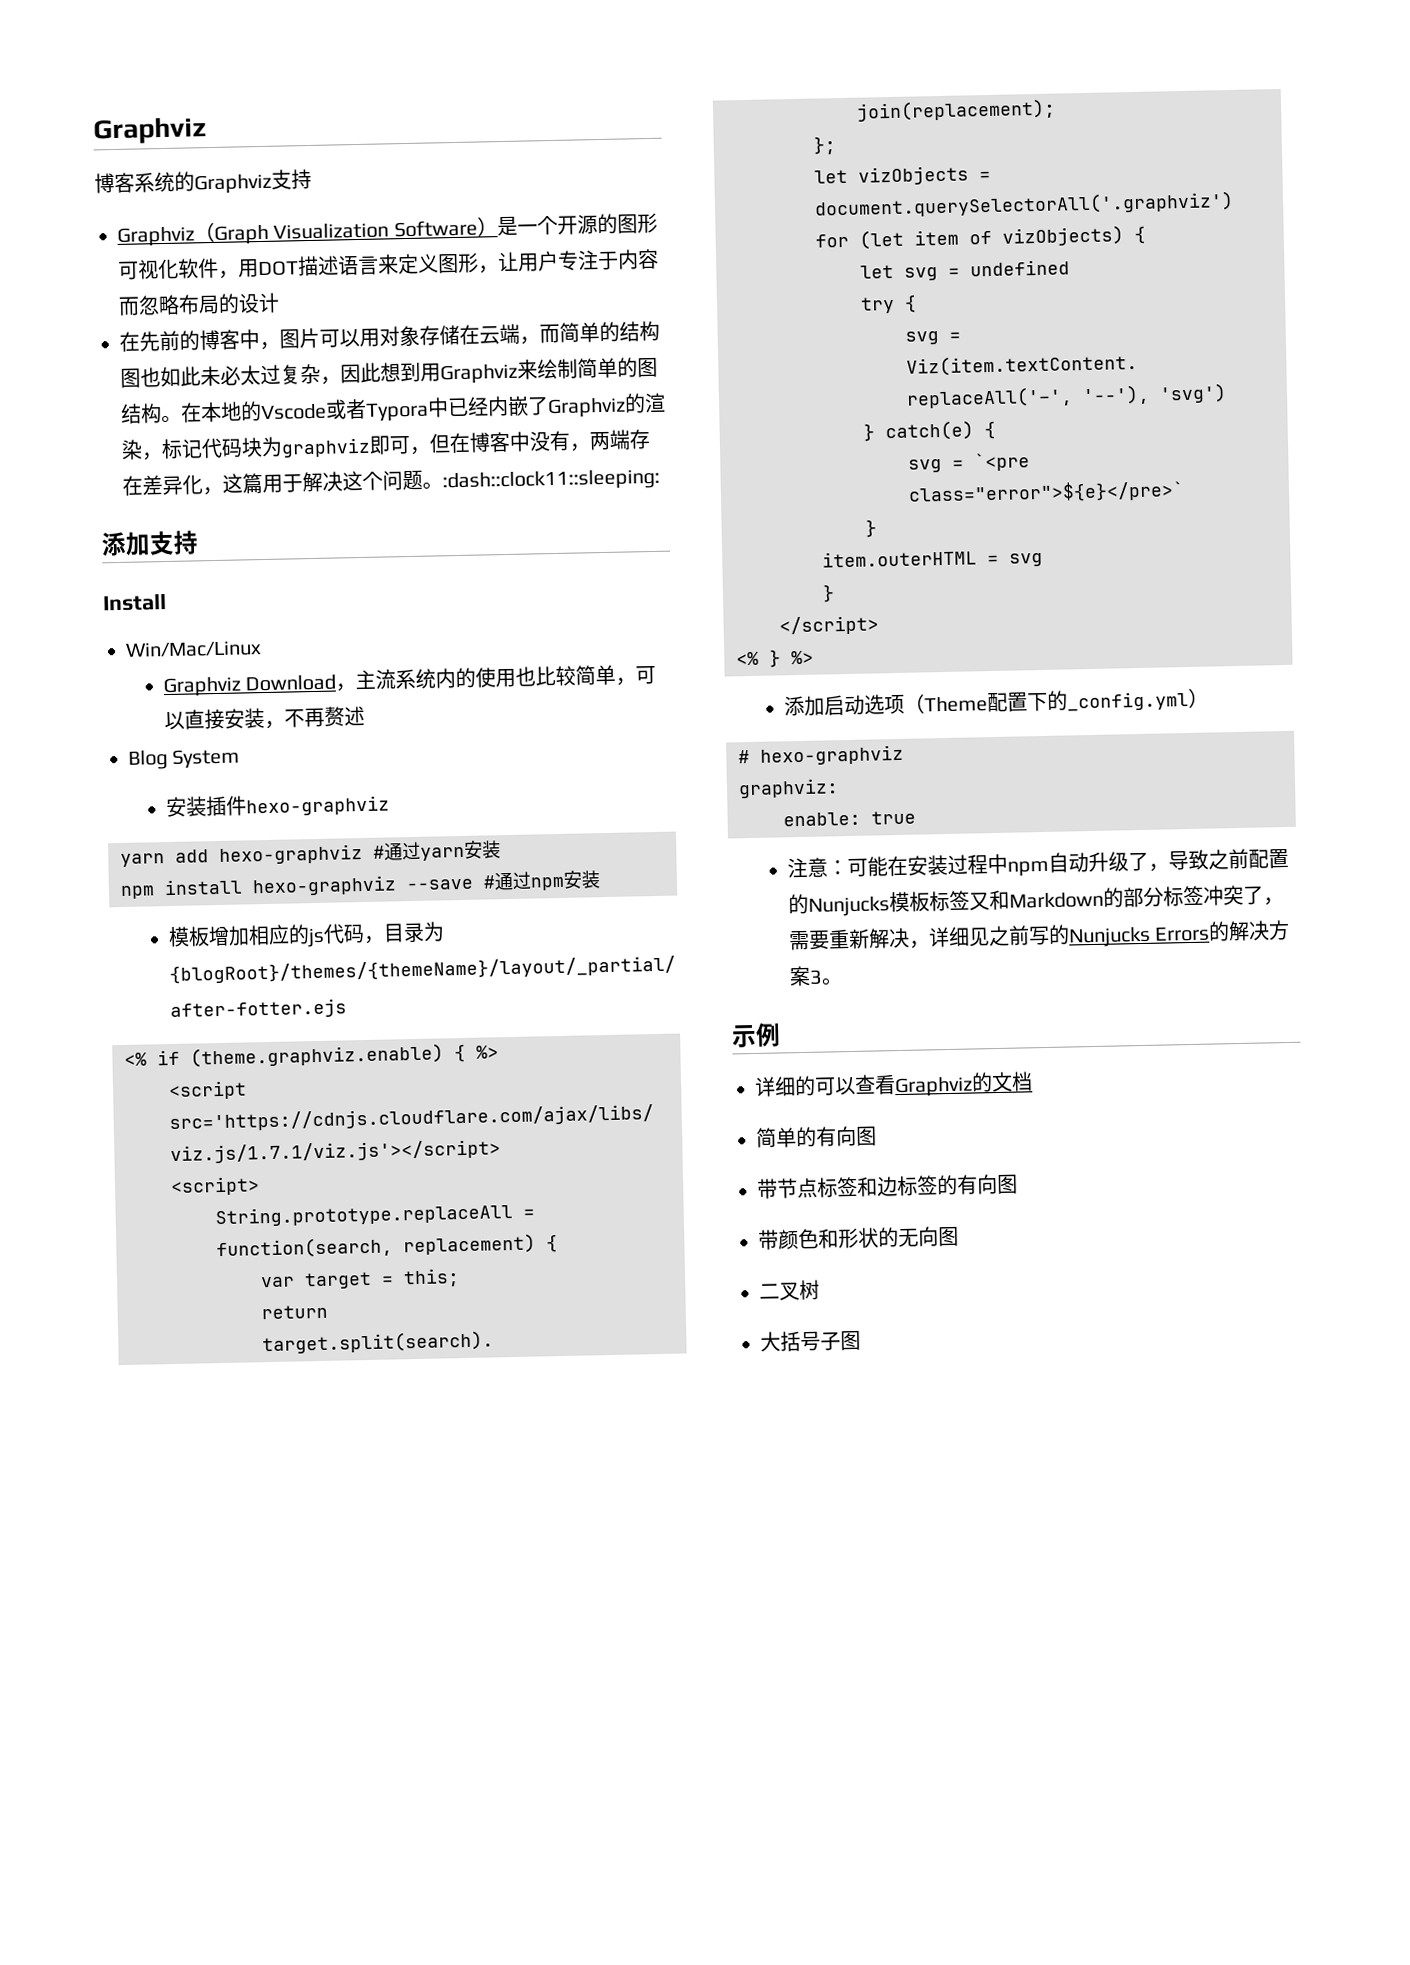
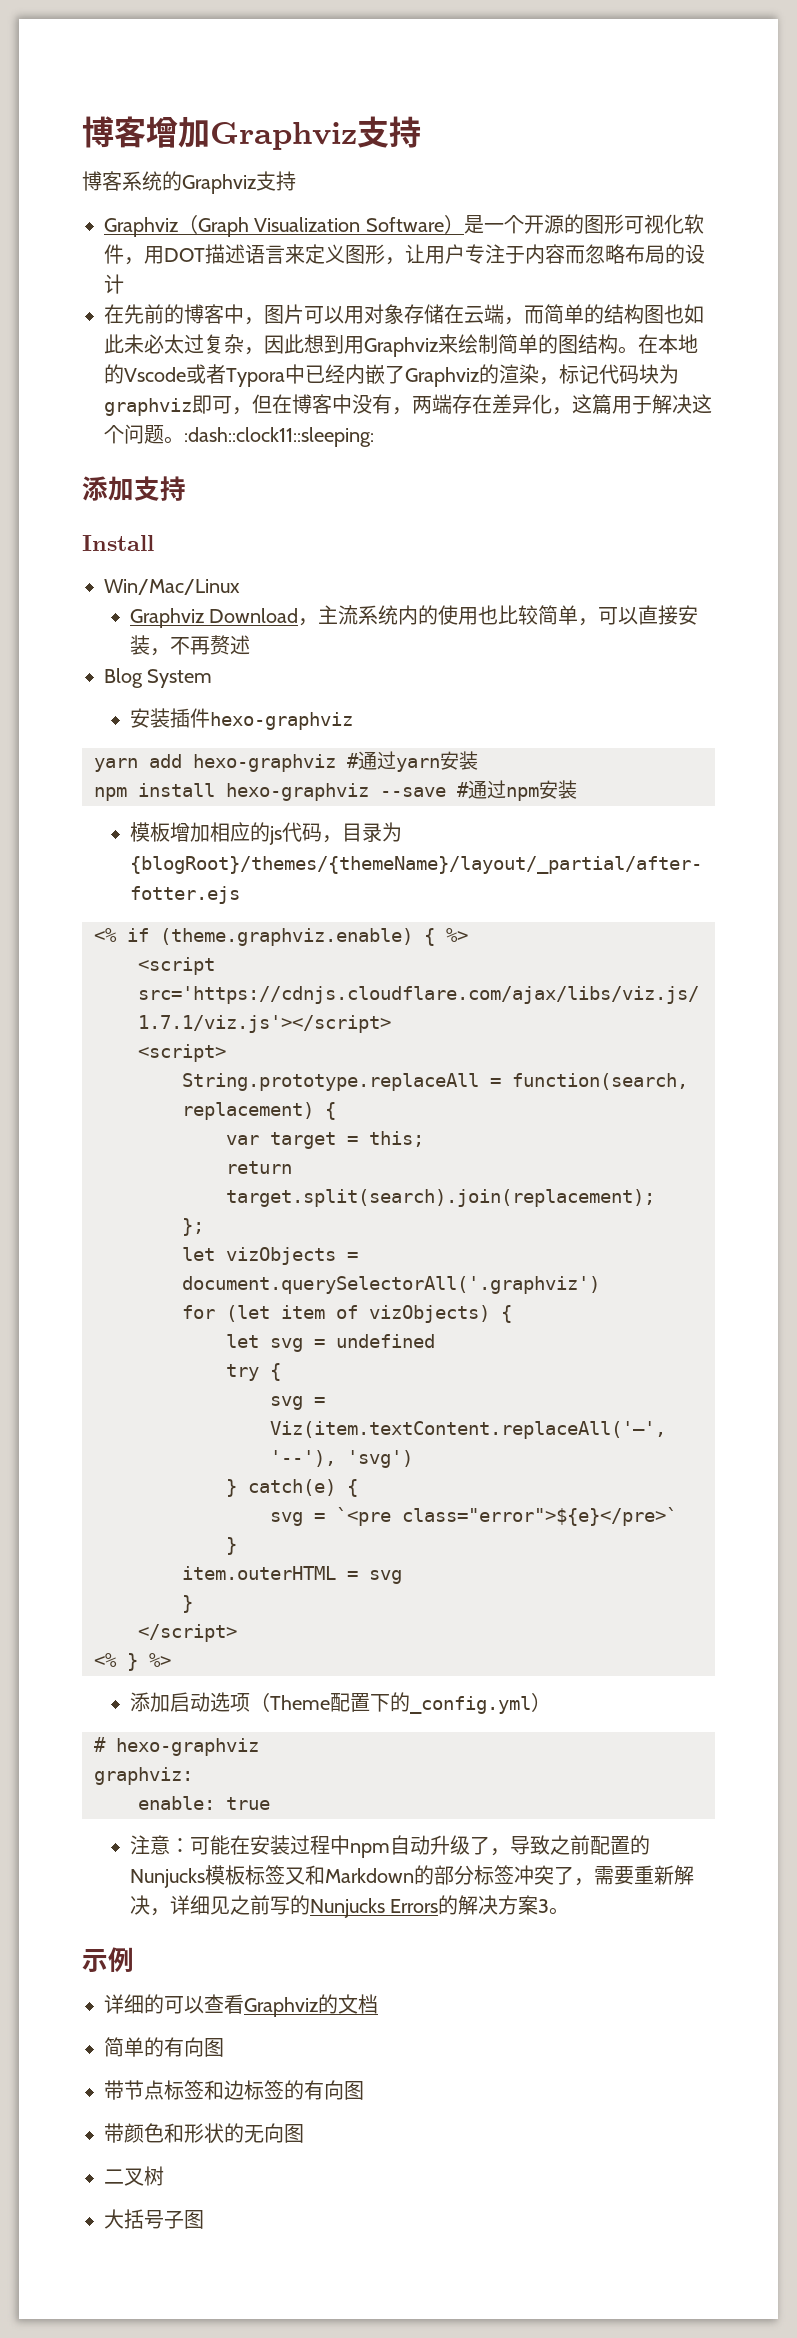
[93,117,207,145] Graphviz -> [82,116,421,150] 博客增加Graphviz支持

